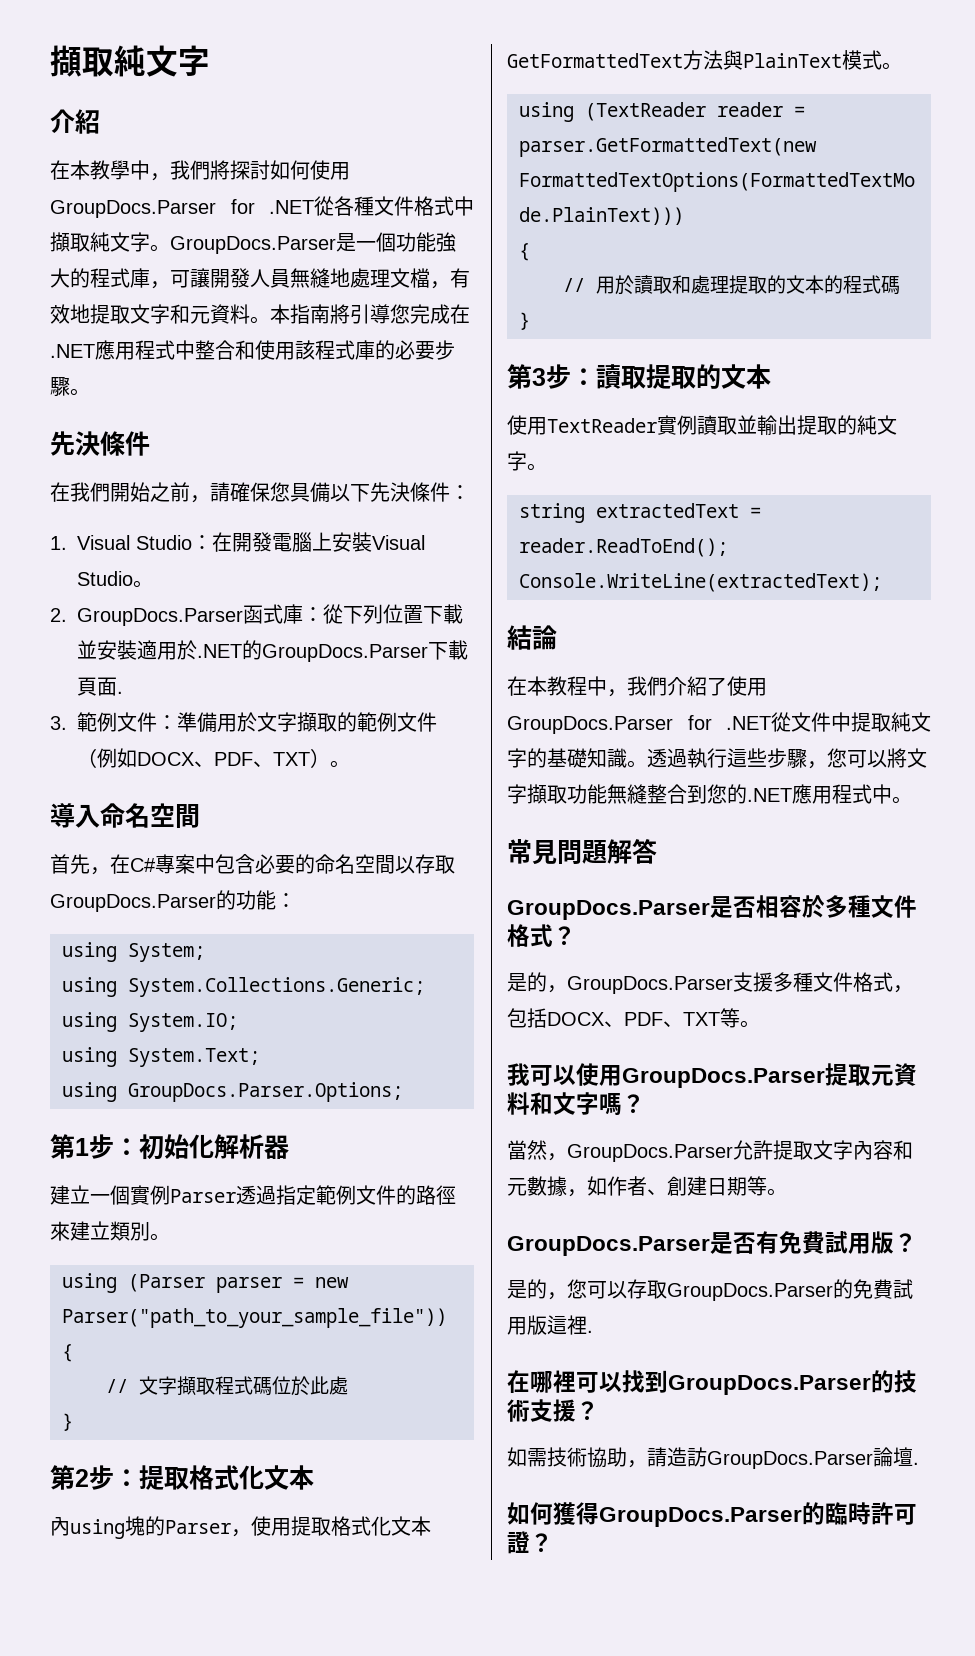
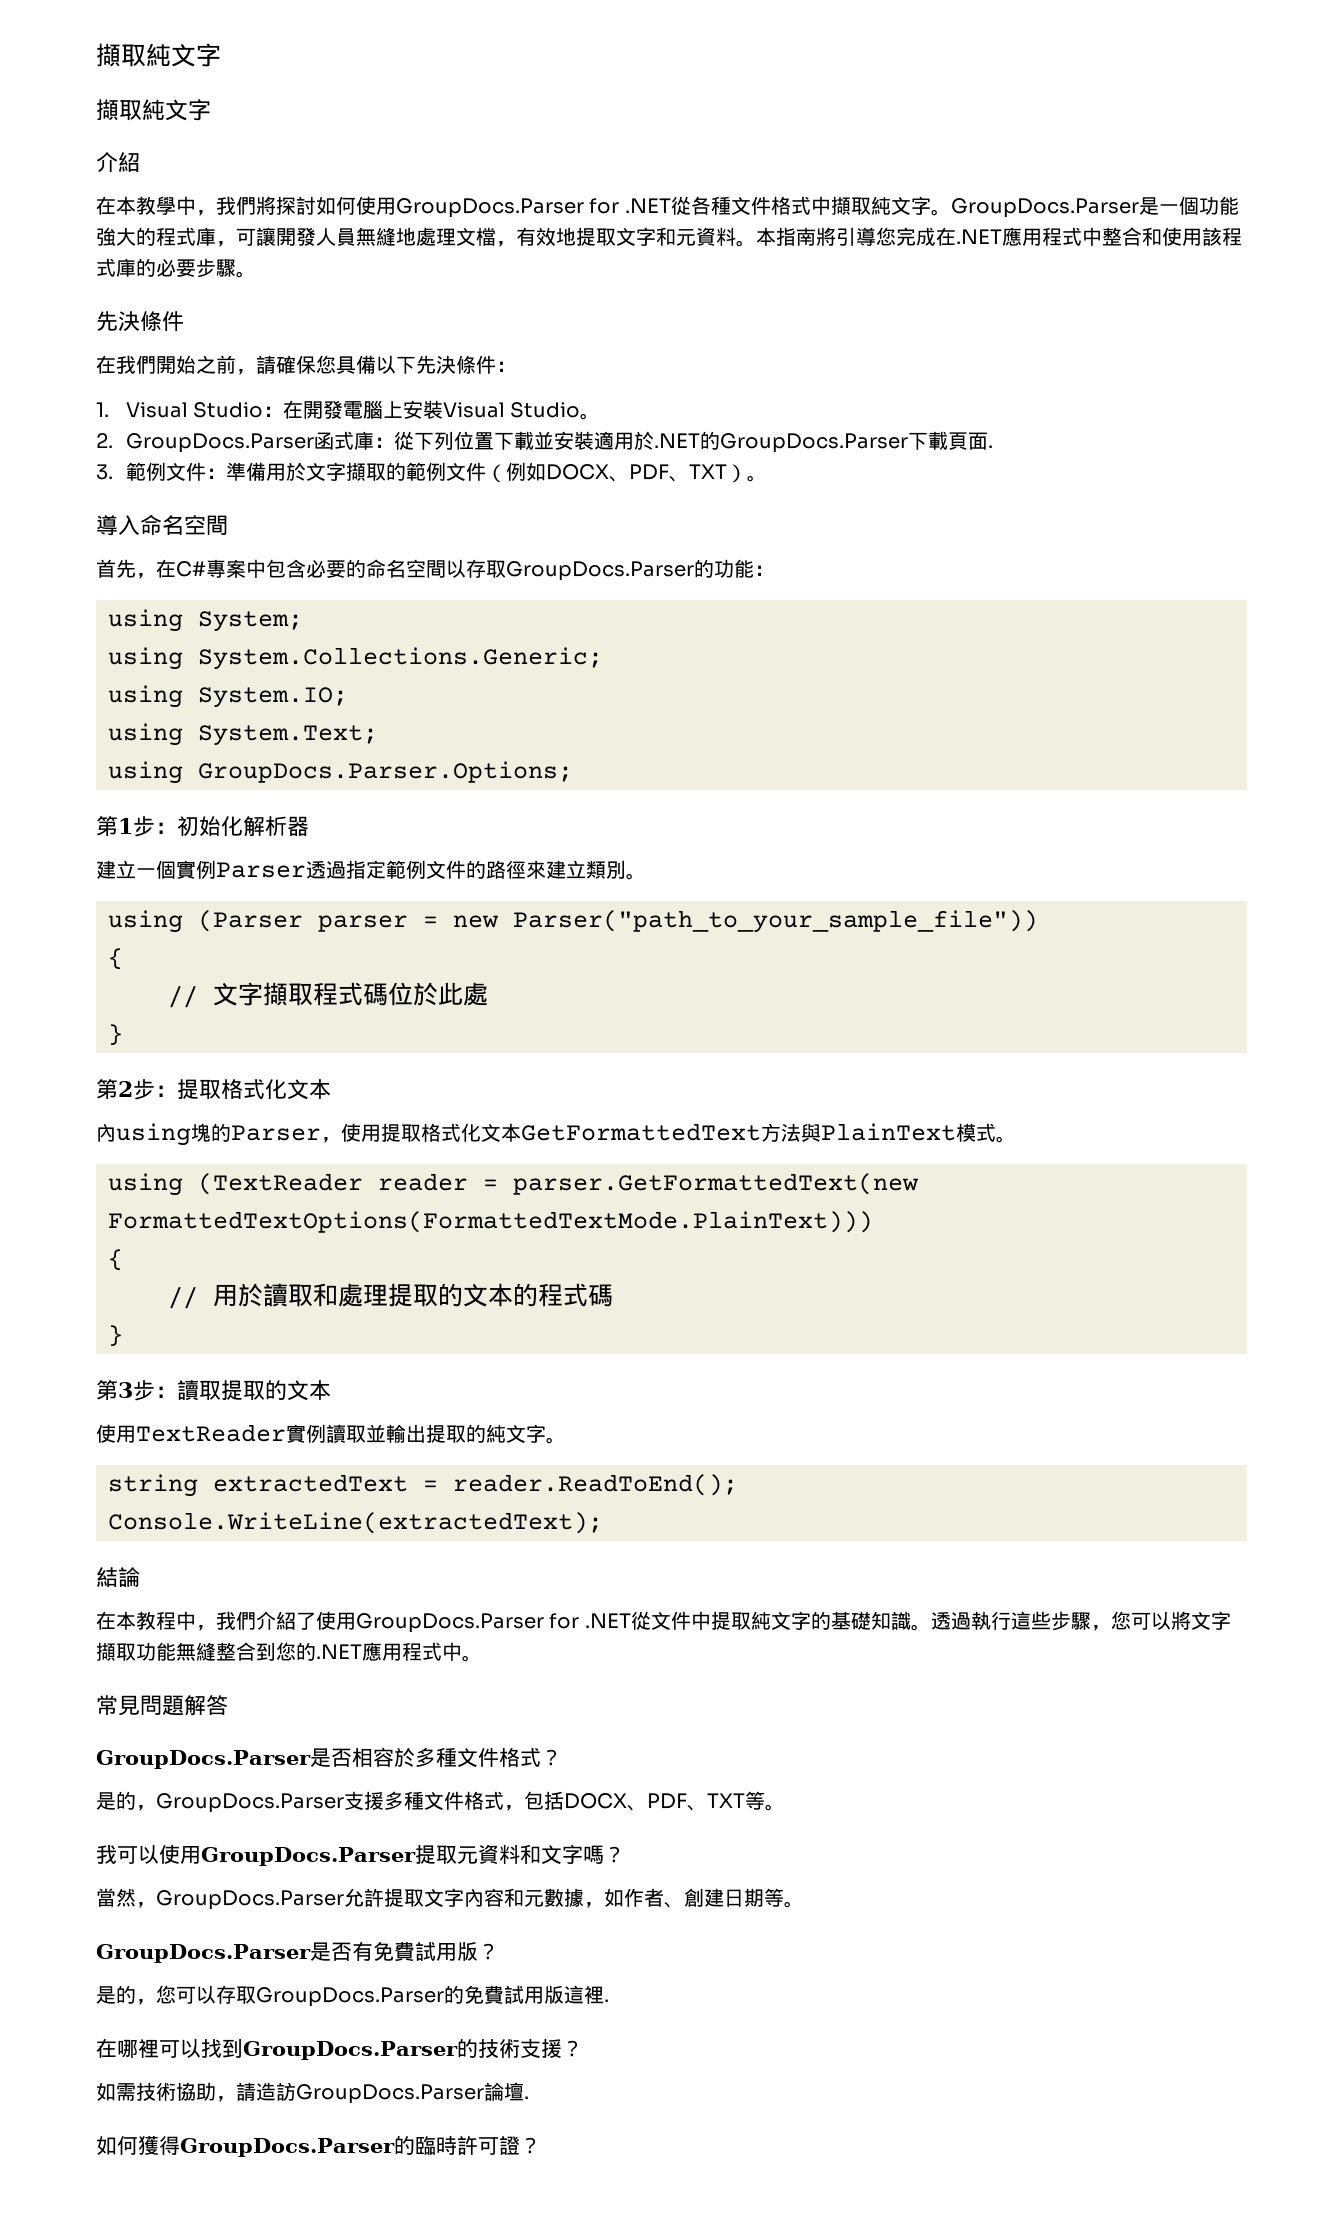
[50,45,210,77] 擷取純文字 -> [96,43,221,67] [96,99,211,121] 擷取純文字 // 擷取純文字

